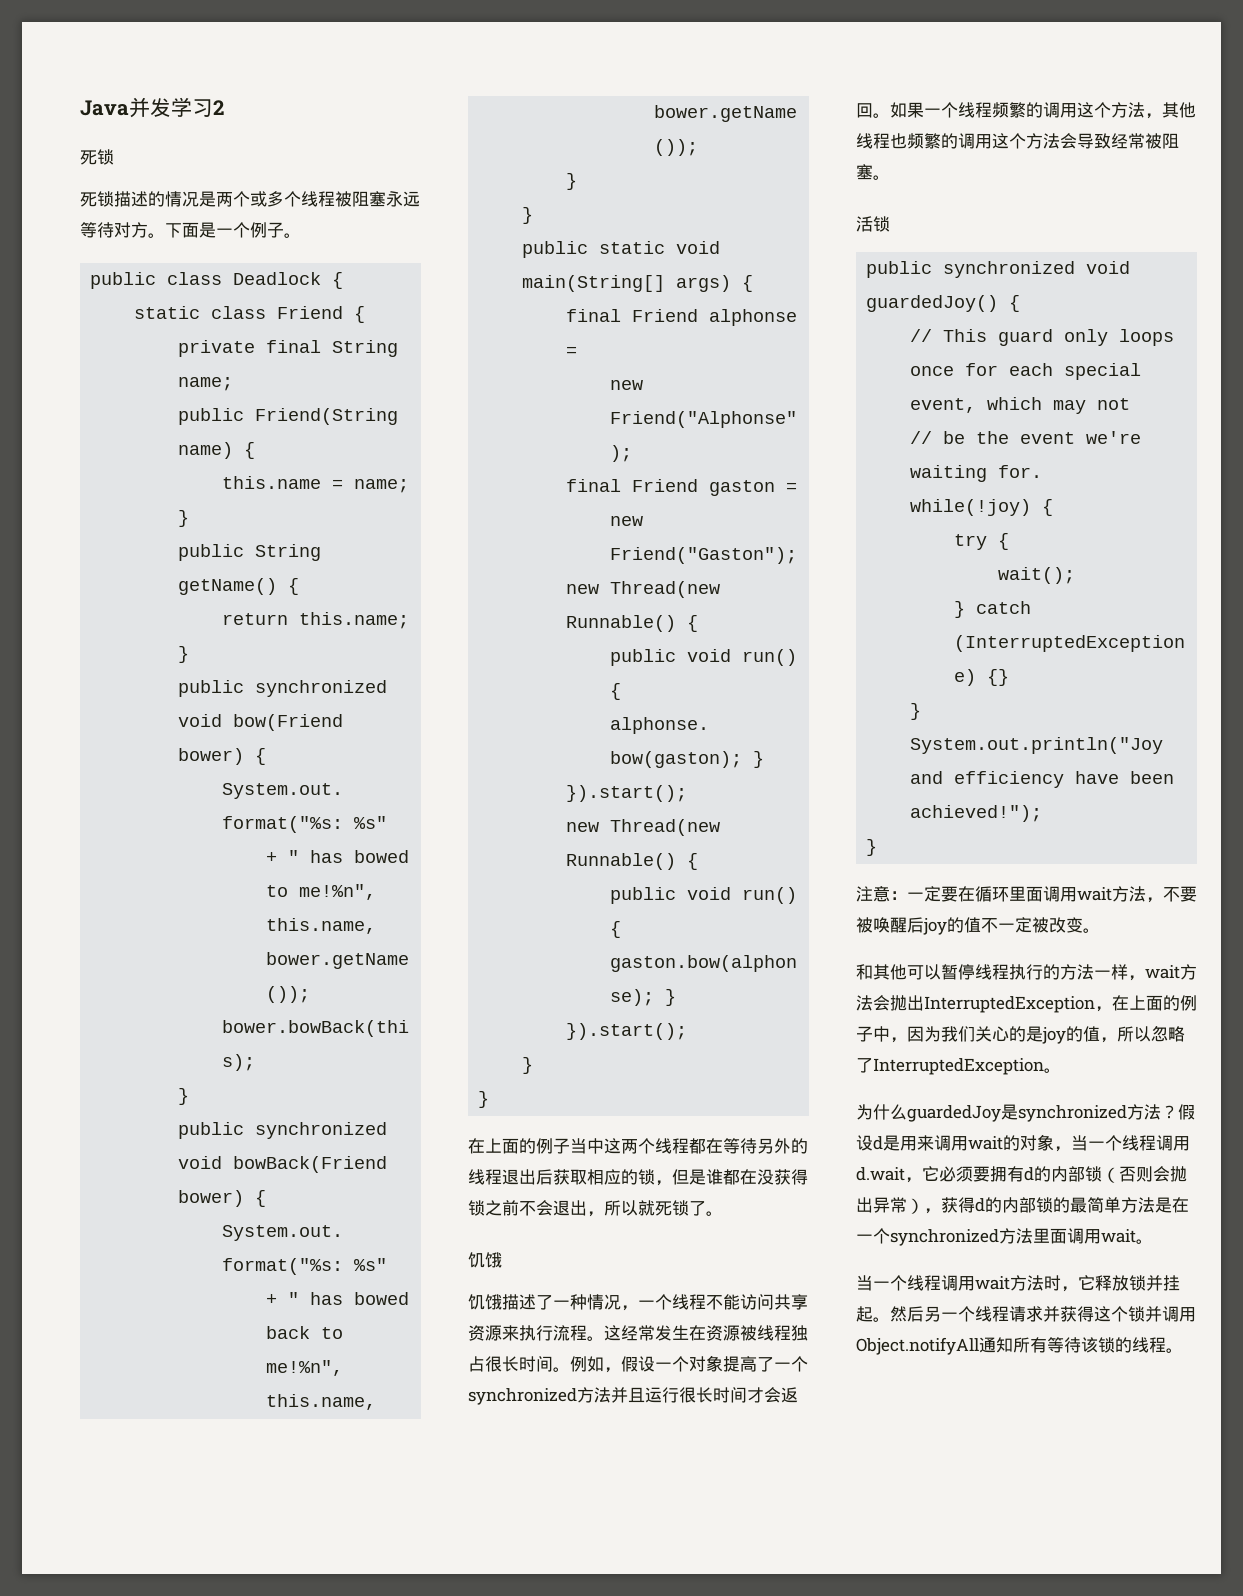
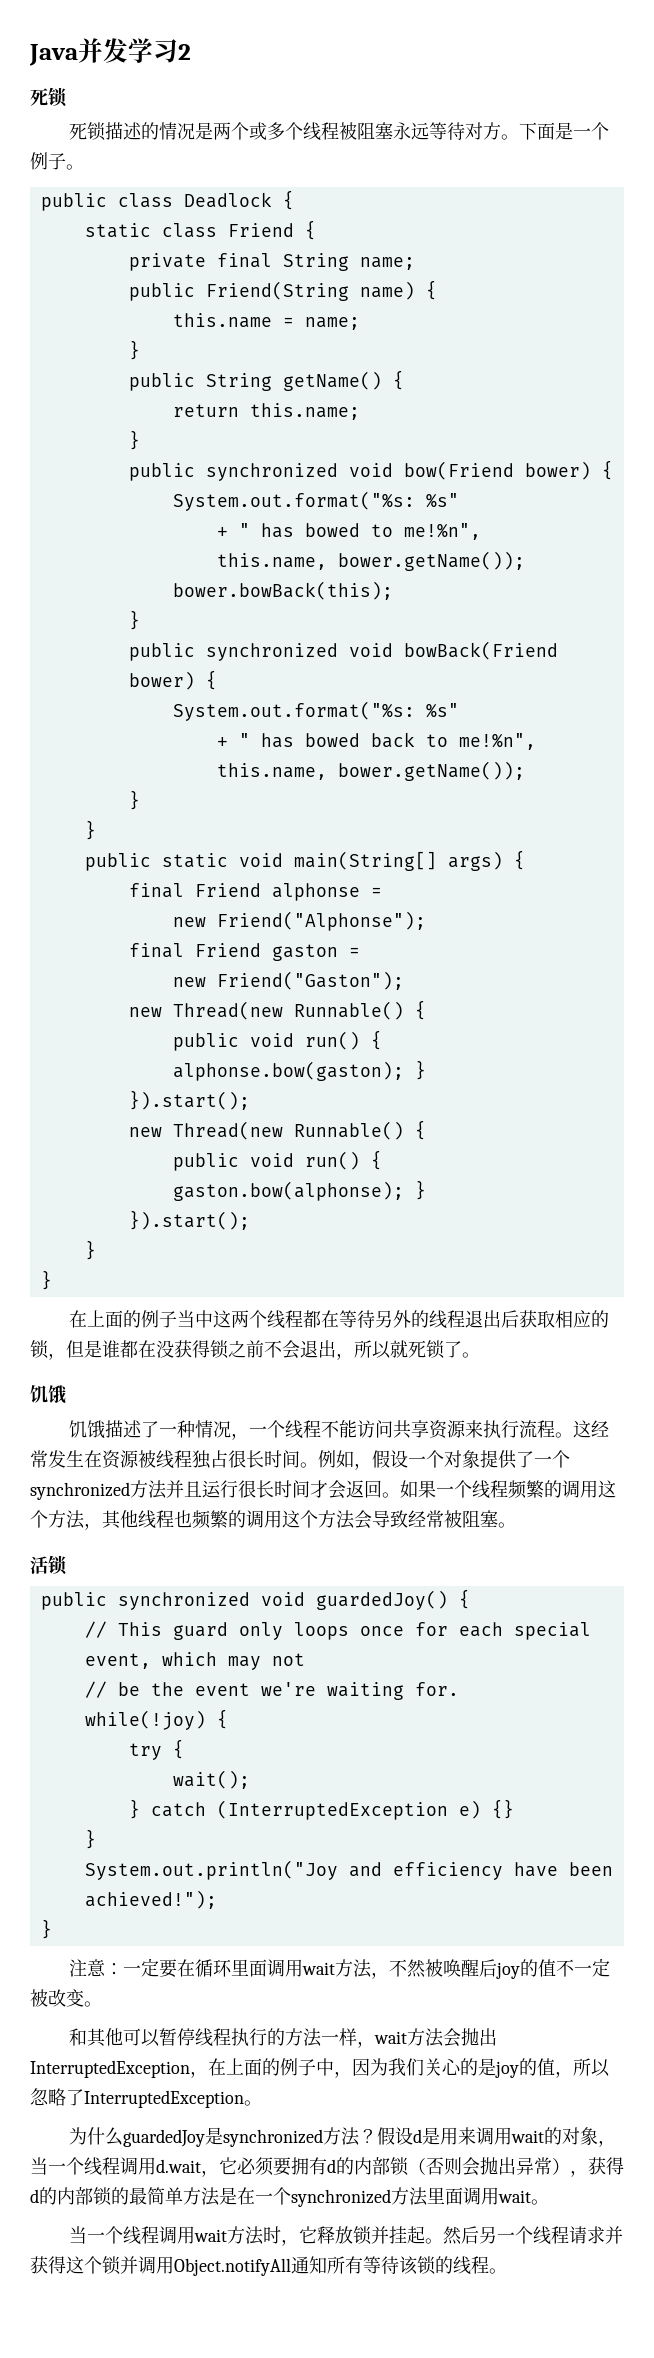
[740,1356,757,1372] 高 -> [498,1450,517,1469] 供
[1180,886,1197,902] 要 -> [406,1959,426,1978] 然

